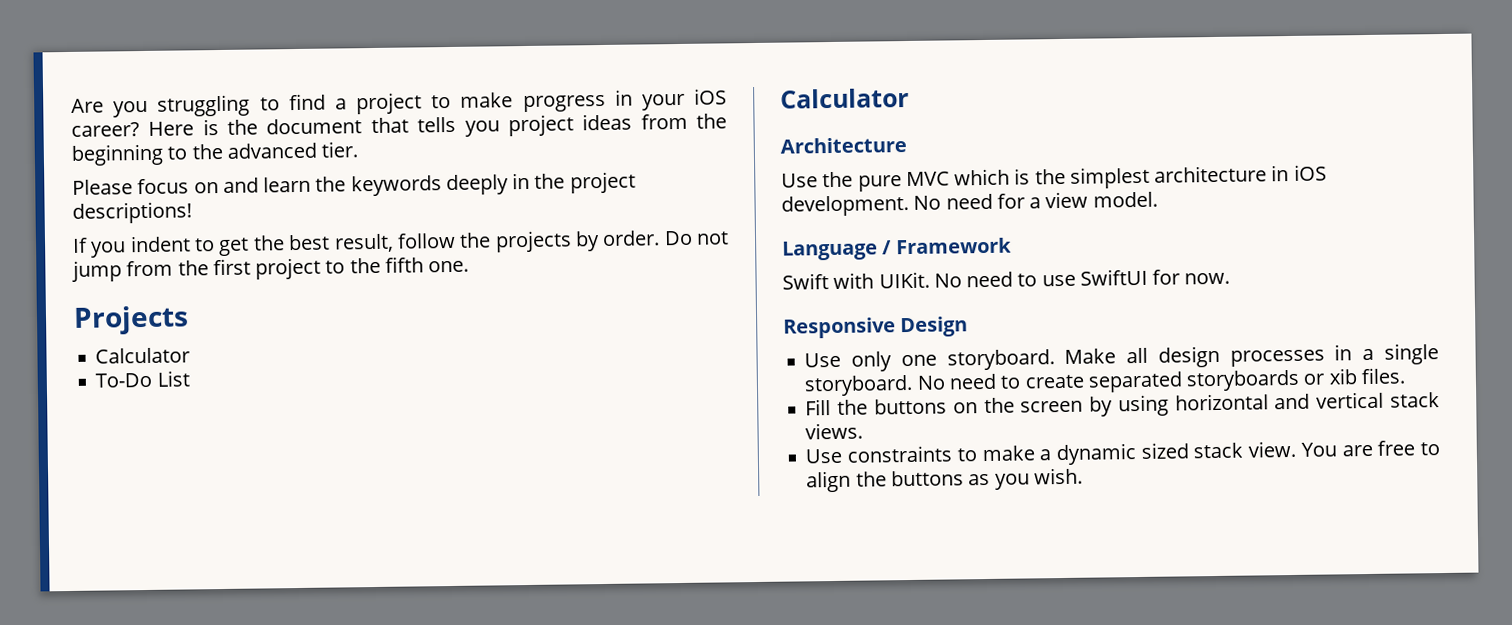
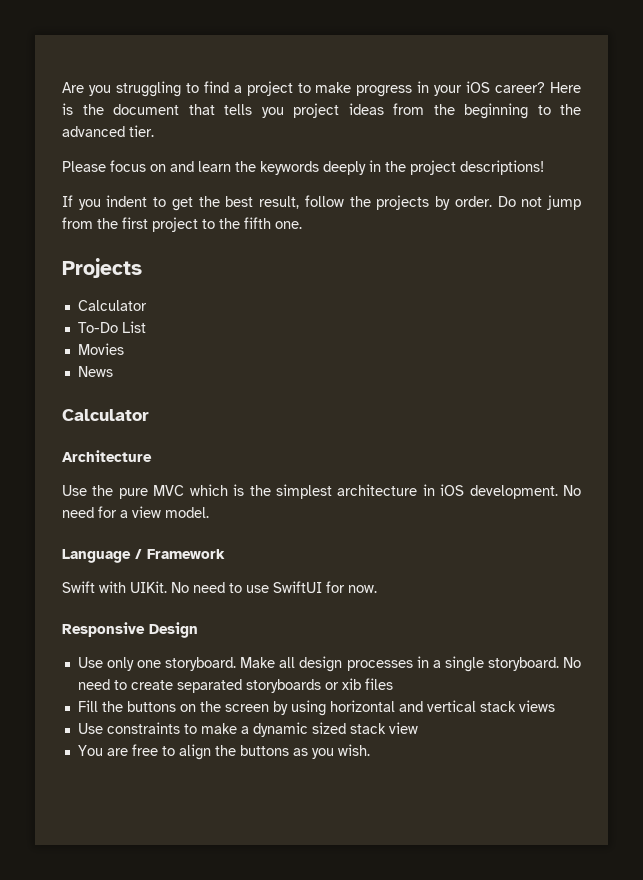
(190, 378) none -> [77,343,124,355] [77,366,113,377] // Movies // News
[1360,367,1405,385] files. -> [364,678,393,690] files
[805,422,864,440] views. -> [518,700,555,712] views
[1248,440,1297,458] view. -> [388,722,418,734] view //

